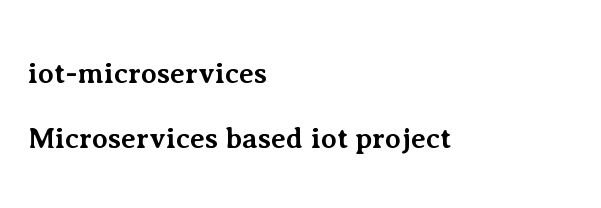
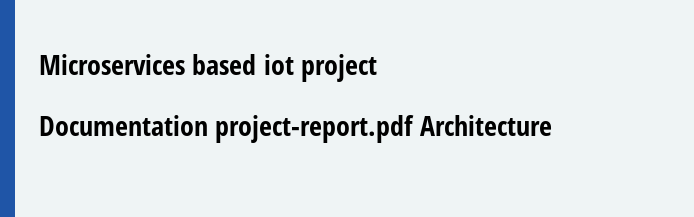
[28,63,267,83] iot-microservices // -> (39, 64) none
(452, 141) none -> [39,115,552,143] // Documentation project-report.pdf Architecture

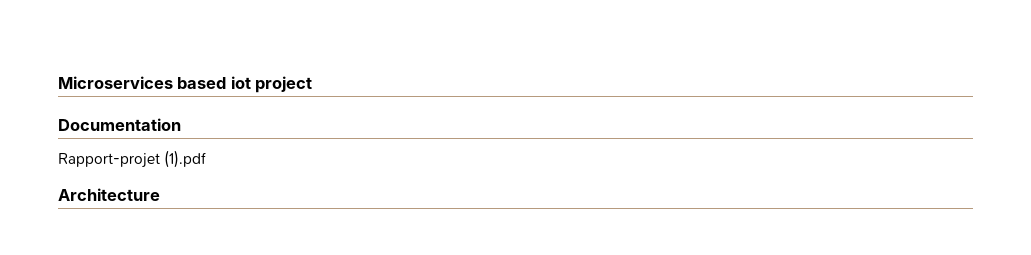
[215,115,415,143] project-report.pdf -> [58,150,207,168] // Rapport-projet (1).pdf //

